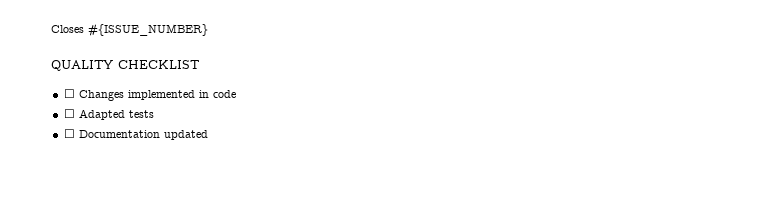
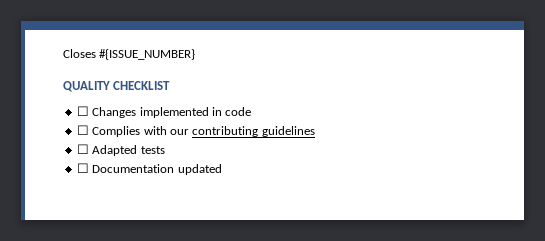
(236, 94) none -> [76,125,315,137] // ☐ Complies with our contributing guidelines

